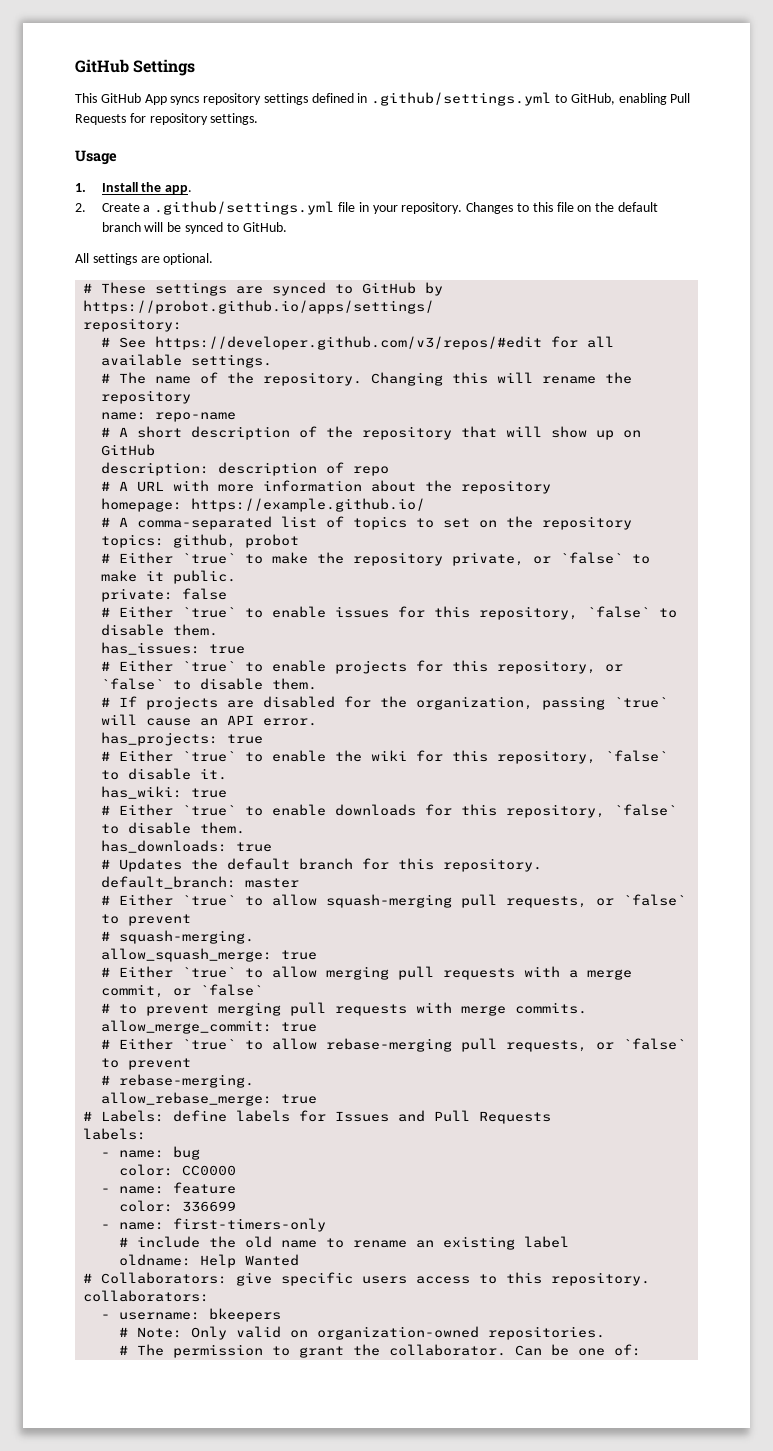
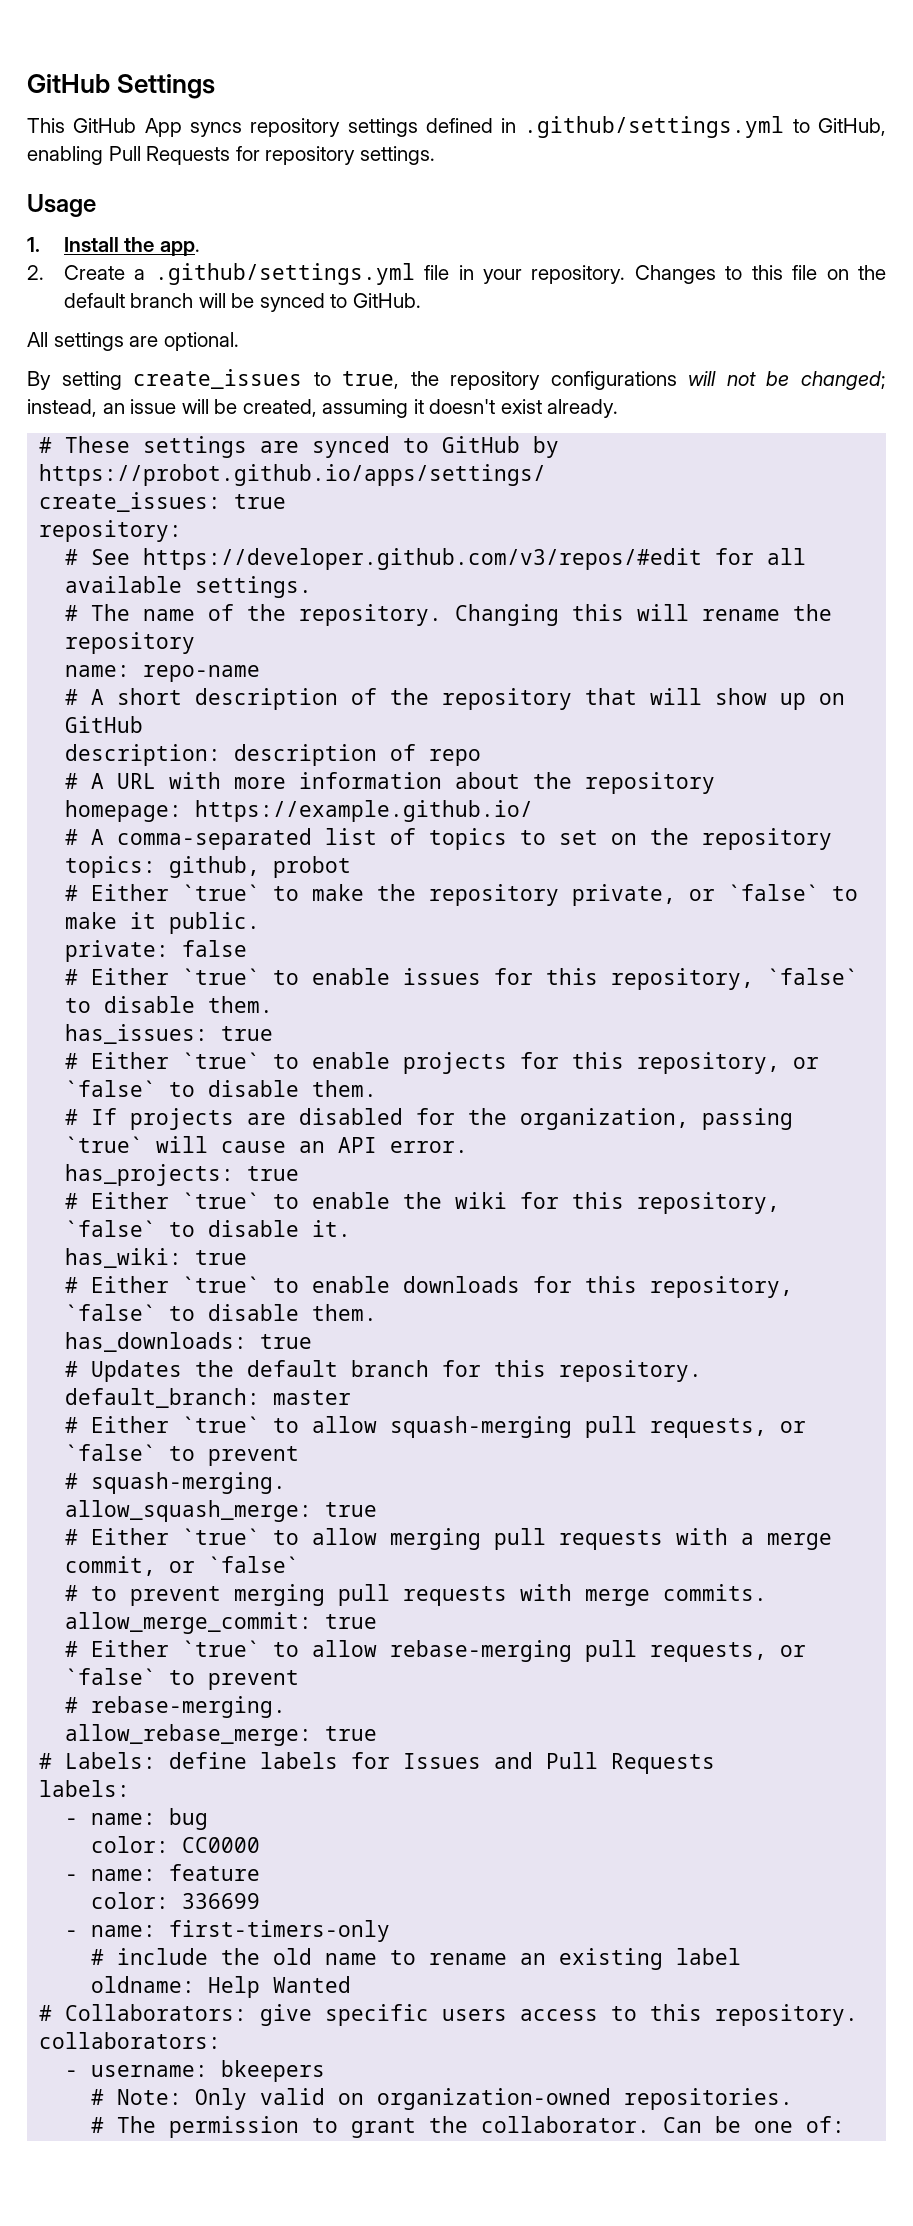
(214, 259) none -> [27,369,886,390] [27,399,619,418] // By setting create_issues to true, the repository configurations will not be changed; instead, an issue will be created, assuming it doesn't exist already.
(435, 307) none -> [39,492,287,512] // create_issues: true

